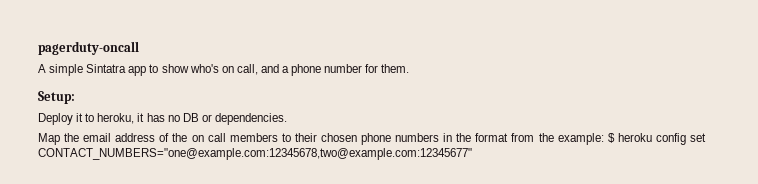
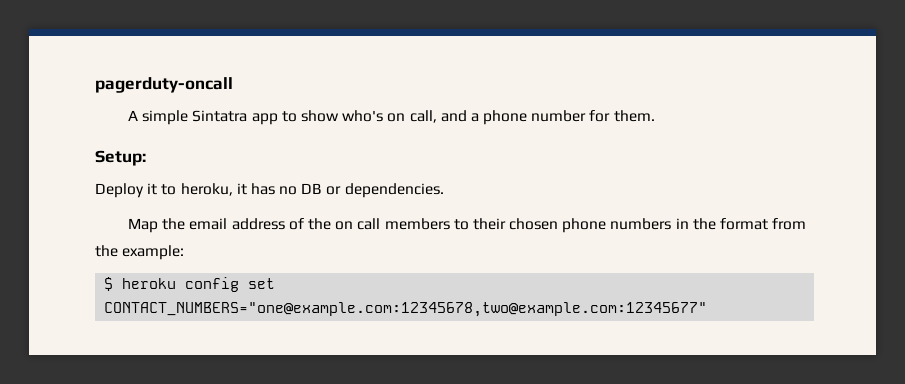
(604, 139) none -> (185, 252) //

